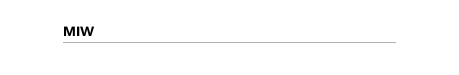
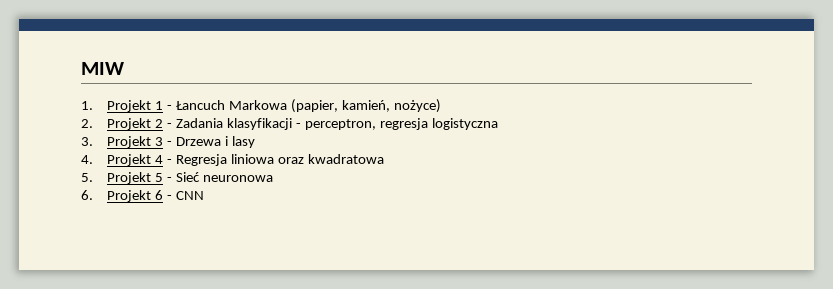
(95, 31) none -> [81,99,441,113] [81,118,498,130] [81,136,256,148] [81,154,384,166] [81,172,274,184] [81,190,205,202] // 1. Projekt 1 - Łancuch Markowa (papier, kamień, nożyce) // 2. Projekt 2 - Zadania klasyfikacji - perceptron, regresja logistyczna // 3. Projekt 3 - Drzewa i lasy // 4. Projekt 4 - Regresja liniowa oraz kwadratowa // 5. Projekt 5 - Sieć neuronowa // 6. Projekt 6 - CNN

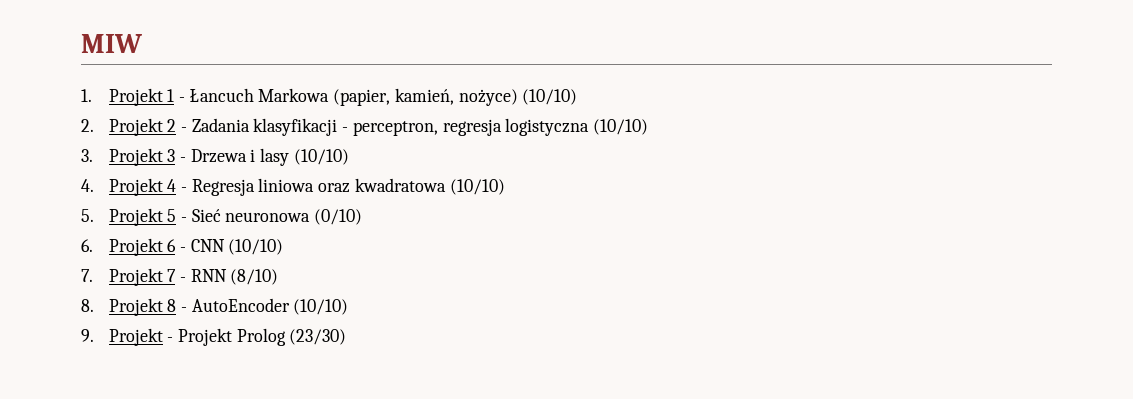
(441, 106) none -> [522,89,578,105] (10/10)
(498, 124) none -> [593,119,649,135] (10/10)
(256, 142) none -> [293,149,349,165] (10/10)
(384, 159) none -> [449,179,505,195] (10/10)
(274, 178) none -> [314,209,363,225] (0/10)
(205, 195) none -> [228,239,284,255] [81,268,279,286] [81,298,349,316] [81,328,347,346] (10/10) // 7. Projekt 7 - RNN (8/10) // 8. Projekt 8 - AutoEncoder (10/10) // 9. Projekt - Projekt Prolog (23/30)

